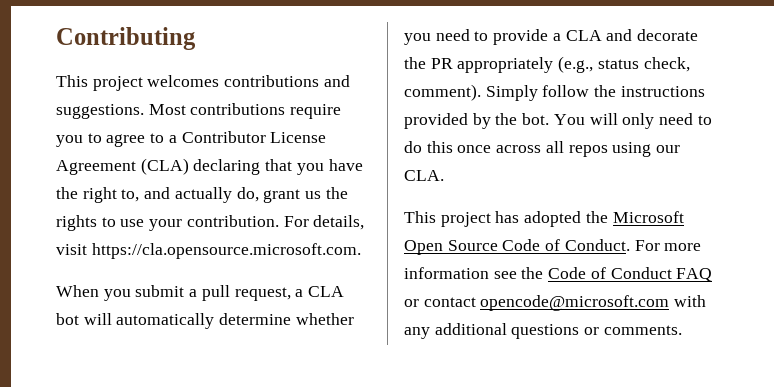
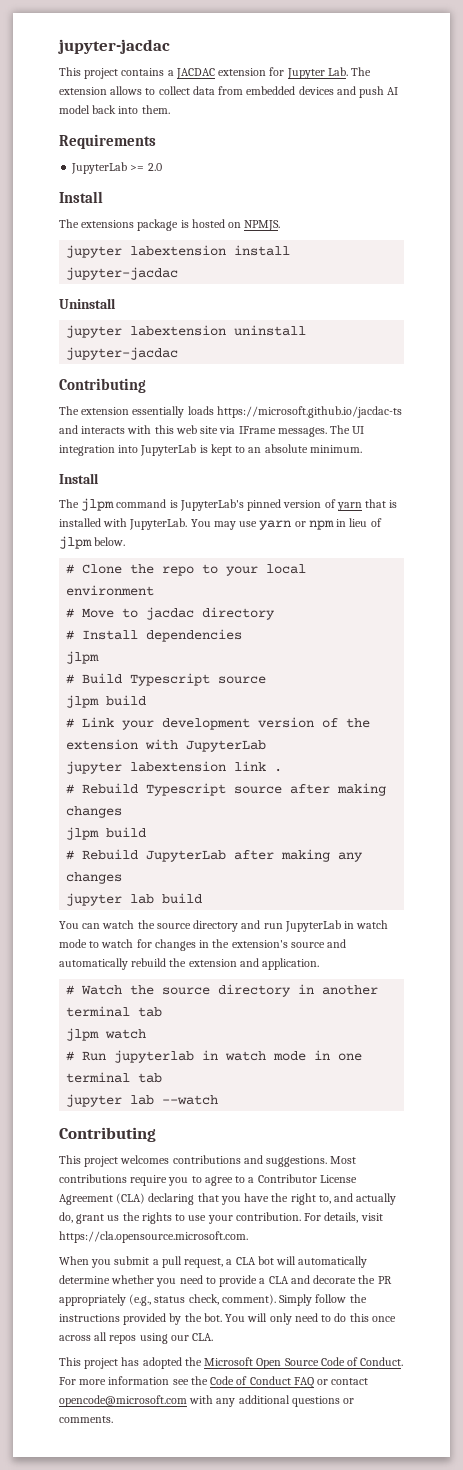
(56, 38) none -> [58,39,170,54] [59,67,372,79] [59,86,399,98] [59,105,170,114] [59,134,156,149] [71,162,162,174] [59,191,103,203] [59,219,281,231] [66,245,291,258] [66,267,179,280] [59,298,116,309] [66,325,307,338] [66,347,179,360] [59,378,146,393] [59,406,402,418] [59,425,365,437] [59,444,362,456] [59,473,99,484] [59,498,398,511] [59,518,382,530] [59,536,126,549] [66,564,307,576] [66,585,155,596] [66,607,276,620] [66,629,243,642] [66,651,100,664] [66,673,267,686] [66,695,147,708] [66,717,371,730] [66,739,267,752] [66,761,283,774] [66,783,387,796] [66,806,123,818] [66,827,147,840] [66,849,364,862] [66,872,123,884] [66,893,203,906] [59,920,389,932] [59,939,347,951] [59,958,320,970] [66,984,379,997] [66,1006,163,1017] [66,1028,147,1041] [66,1050,363,1063] [66,1072,163,1083] [66,1094,219,1107] jupyter-jacdac // This project contains a JACDAC extension for Jupyter Lab. The extension allows to collect data from embedded devices and push AI model back into them. // Requirements // JupyterLab >= 2.0 // Install // The extensions package is hosted on NPMJS. // jupyter labextension install jupyter-jacdac // Uninstall // jupyter labextension uninstall jupyter-jacdac // Contributing // The extension essentially loads https://microsoft.github.io/jacdac-ts and interacts with this web site via IFrame messages. The UI integration into JupyterLab is kept to an absolute minimum. // Install // The jlpm command is JupyterLab's pinned version of yarn that is installed with JupyterLab. You may use yarn or npm in lieu of jlpm below. // # Clone the repo to your local environment // # Move to jacdac directory // # Install dependencies // jlpm // # Build Typescript source // jlpm build // # Link your development version of the extension with JupyterLab // jupyter labextension link . // # Rebuild Typescript source after making changes // jlpm build // # Rebuild JupyterLab after making any changes // jupyter lab build // You can watch the source directory and run JupyterLab in watch mode to watch for changes in the extension's source and automatically rebuild the extension and application. // # Watch the source directory in another terminal tab // jlpm watch // # Run jupyterlab in watch mode in one terminal tab // jupyter lab --watch //

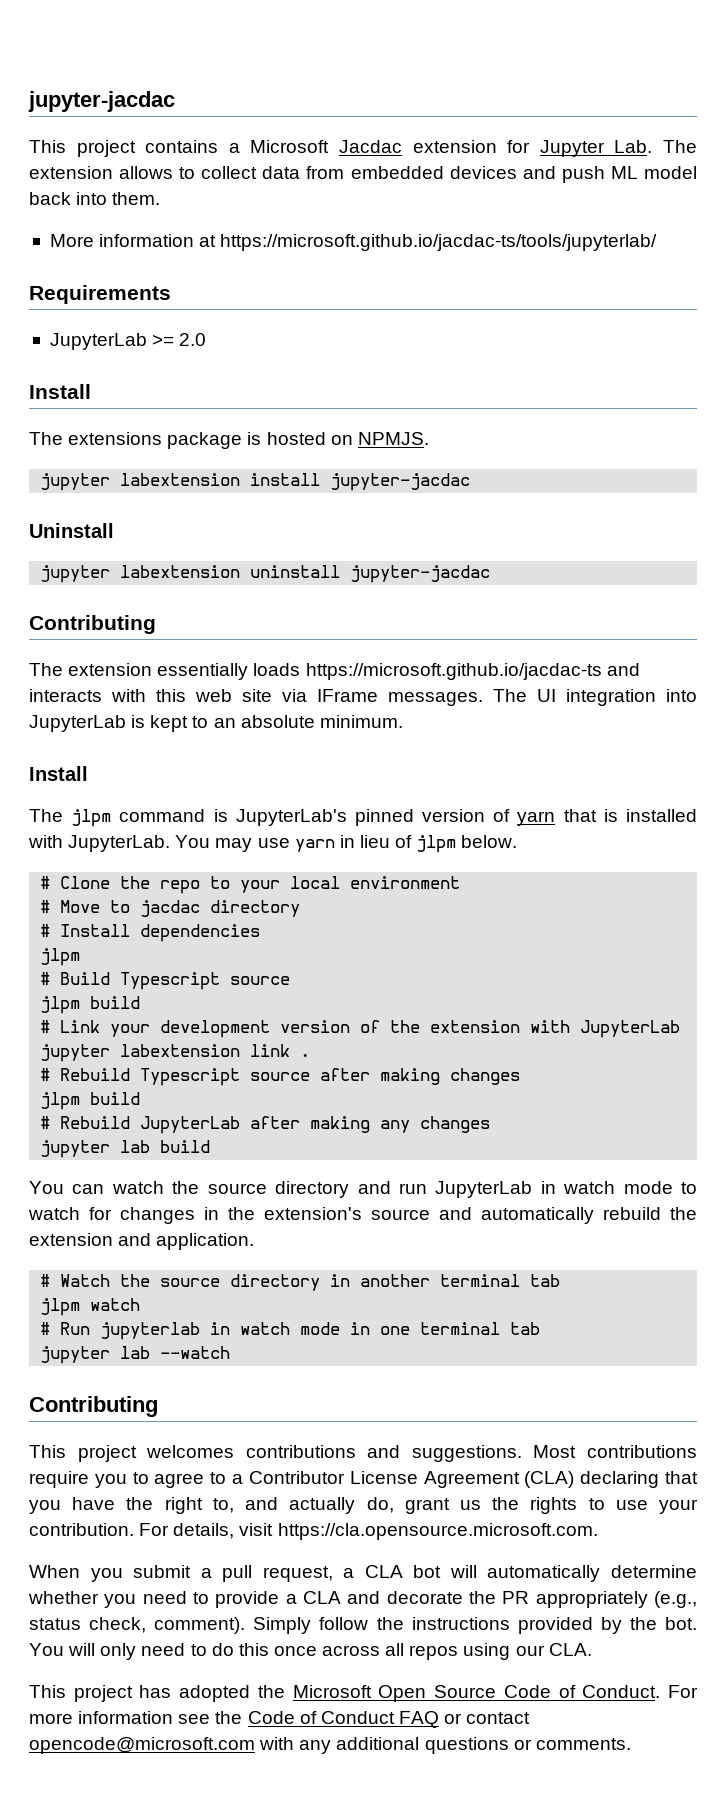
[175,68,215,79] JACDAC -> [250,140,402,153] Microsoft Jacdac
[387,87,399,95] AI -> [610,166,638,179] ML
(170, 109) none -> [49,234,658,251] // More information at https://microsoft.github.io/jacdac-ts/tools/jupyterlab/
[294,520,334,530] or npm -> (335, 845) none

